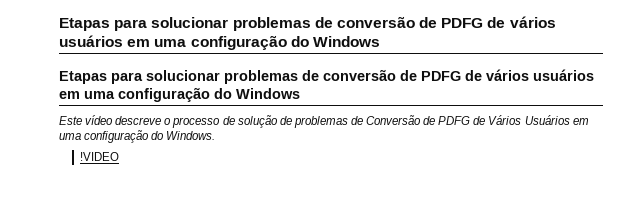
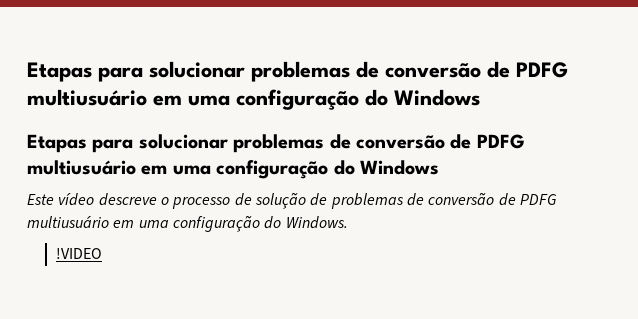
[59,16,556,31] [59,35,123,47] Etapas para solucionar problemas de conversão de PDFG de vários usuários -> [27,61,568,82] [27,89,147,106] Etapas para solucionar problemas de conversão de PDFG multiusuário
[465,69,594,81] de vários usuários -> [27,160,136,175] multiusuário
[366,115,570,125] Conversão de PDFG de Vários Usuários -> [428,192,557,206] [27,216,109,228] conversão de PDFG multiusuário

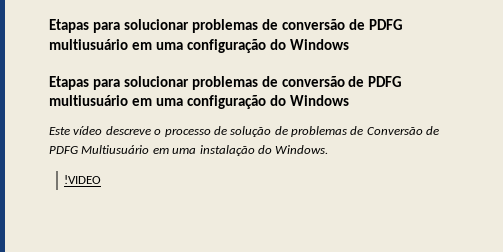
[428,192,557,206] [27,215,260,232] conversão de PDFG multiusuário em uma configuração -> [366,126,440,135] [49,145,255,156] Conversão de PDFG Multiusuário em uma instalação

